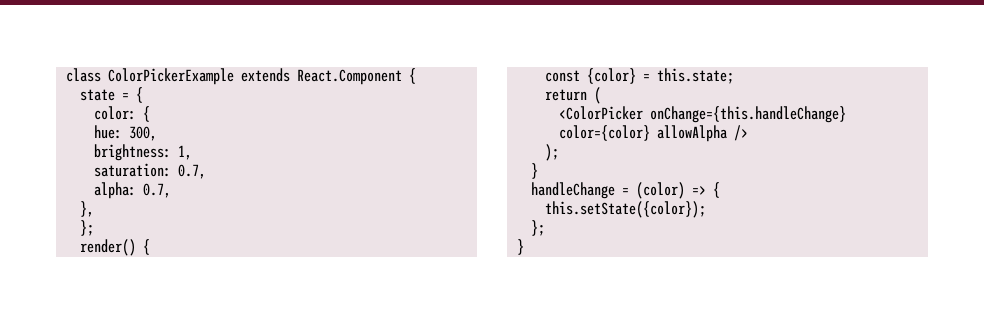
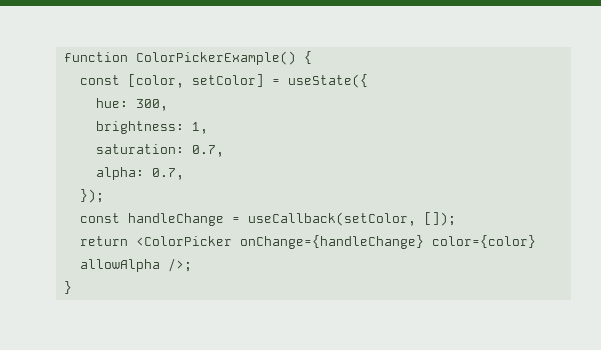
[65,68,416,85] [79,87,143,103] [93,106,150,122] class ColorPickerExample extends React.Component { // state = { // color: { -> [63,51,312,65] [79,74,368,88] function ColorPickerExample() { // const [color, setColor] = useState({
[79,201,94,217] [79,220,94,236] [79,239,150,256] [544,68,734,84] [544,87,601,104] [558,106,846,123] [558,125,748,142] [544,144,559,161] [530,163,538,179] [530,182,720,199] [544,201,706,218] [530,220,545,236] }, // }; // render() { // const {color} = this.state; // return ( // <ColorPicker onChange={this.handleChange} color={color} allowAlpha /> // ); // } // handleChange = (color) => { // this.setState({color}); // }; -> [79,189,104,203] [79,212,456,226] [79,235,536,249] [79,258,192,272] }); // const handleChange = useCallback(setColor, []); // return <ColorPicker onChange={handleChange} color={color} allowAlpha />;

